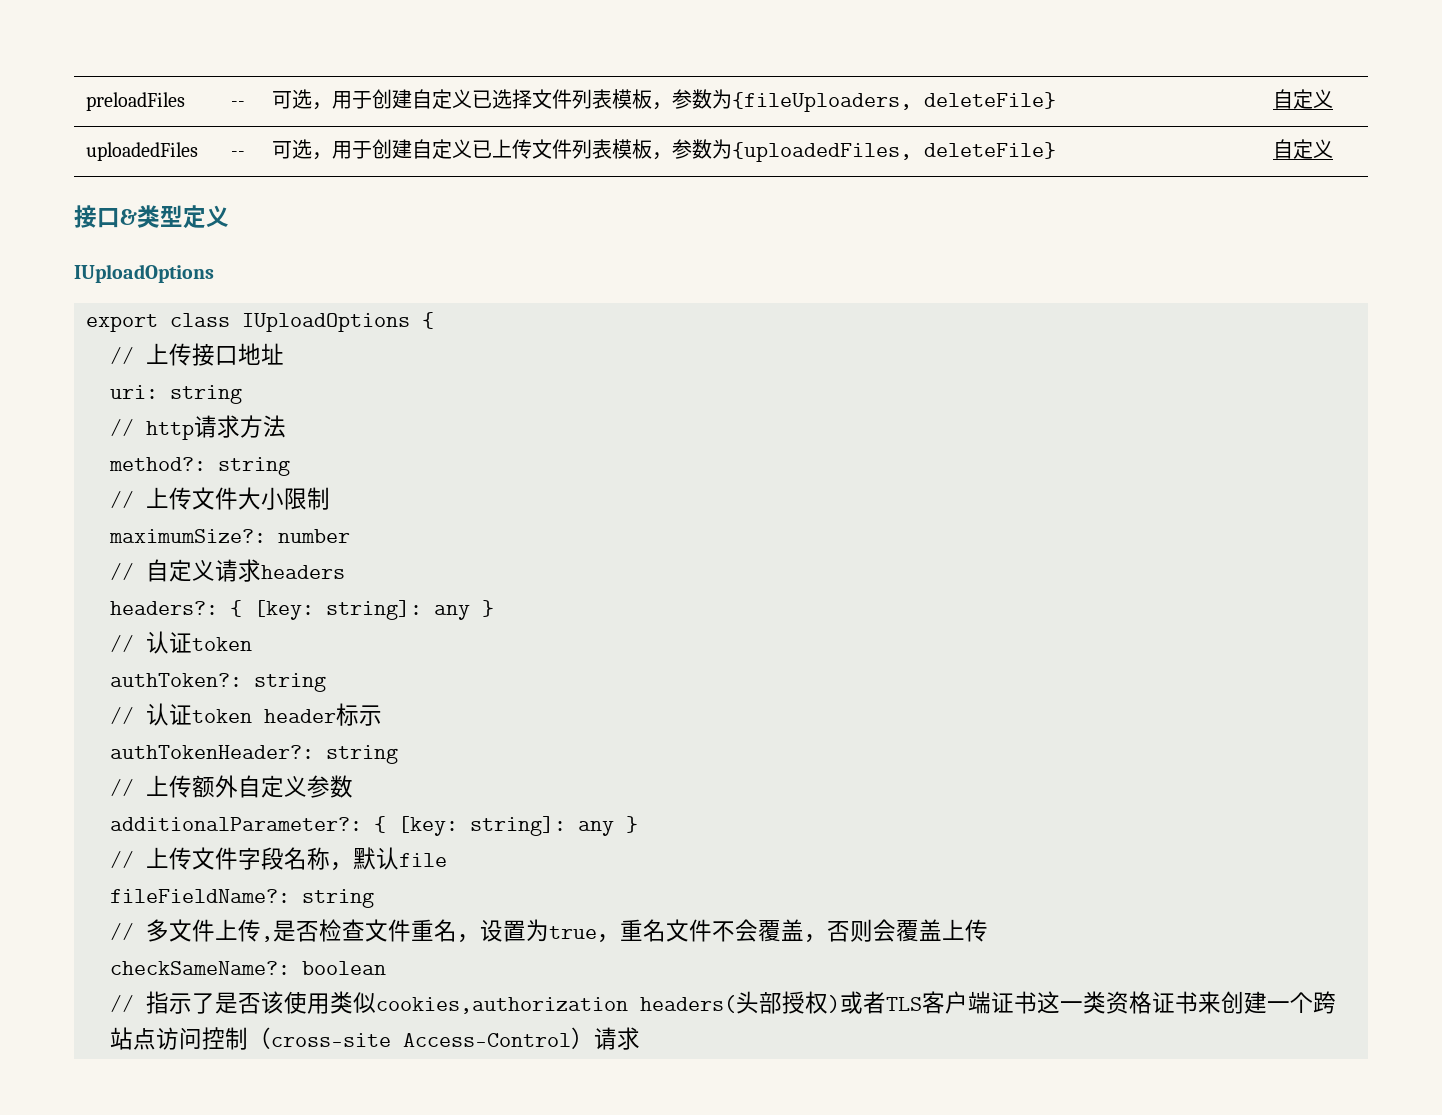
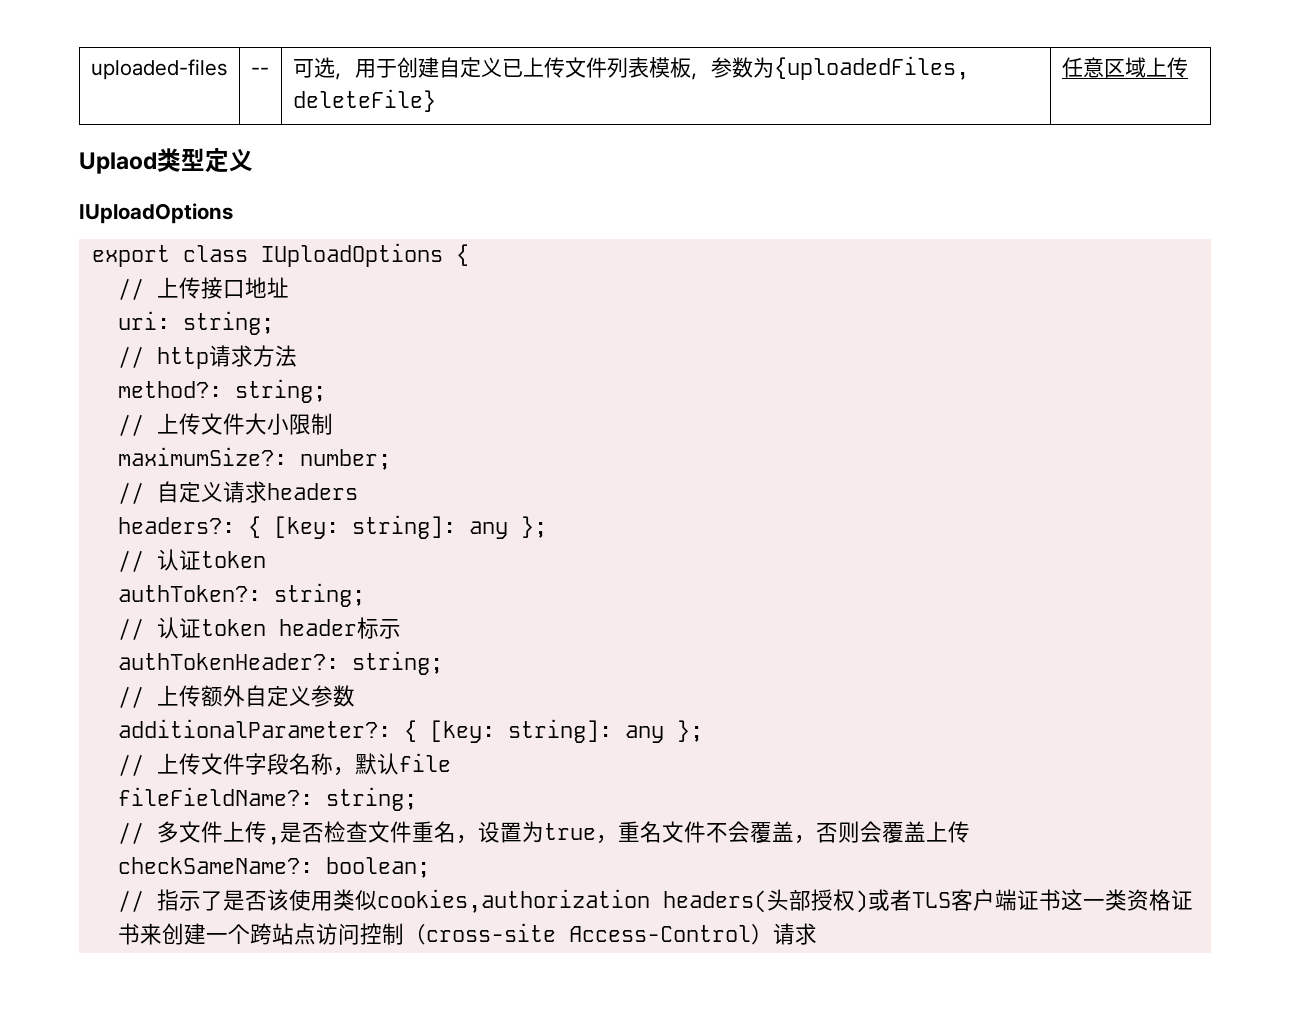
[86,92,186,111] [231,101,246,107] [272,89,1057,112] [1273,89,1334,109] [86,142,199,161] preloadFiles | -- | 可选，用于创建自定义已选择文件列表模板，参数为{fileUploaders, deleteFile} | 自定义 // uploadedFiles -> [90,59,227,80] uploaded-files
[1273,139,1334,159] [74,205,137,228] 自定义 // 接口& -> [1061,57,1188,78] [79,152,157,174] 任意区域上传 // Uplaod
[170,385,242,404] string -> [182,311,274,335] string;
[218,457,290,476] string -> [234,379,326,403] string;
[278,529,350,543] number -> [299,449,391,470] number;
[482,600,494,617] } -> [520,516,547,538] };
[254,673,326,692] string -> [273,583,365,607] string;
[326,745,398,764] string -> [351,651,443,675] string;
[626,816,638,833] } -> [676,720,703,742] };
[302,889,374,908] string -> [325,787,417,811] string;
[302,961,386,975] boolean -> [325,857,430,878] boolean;

